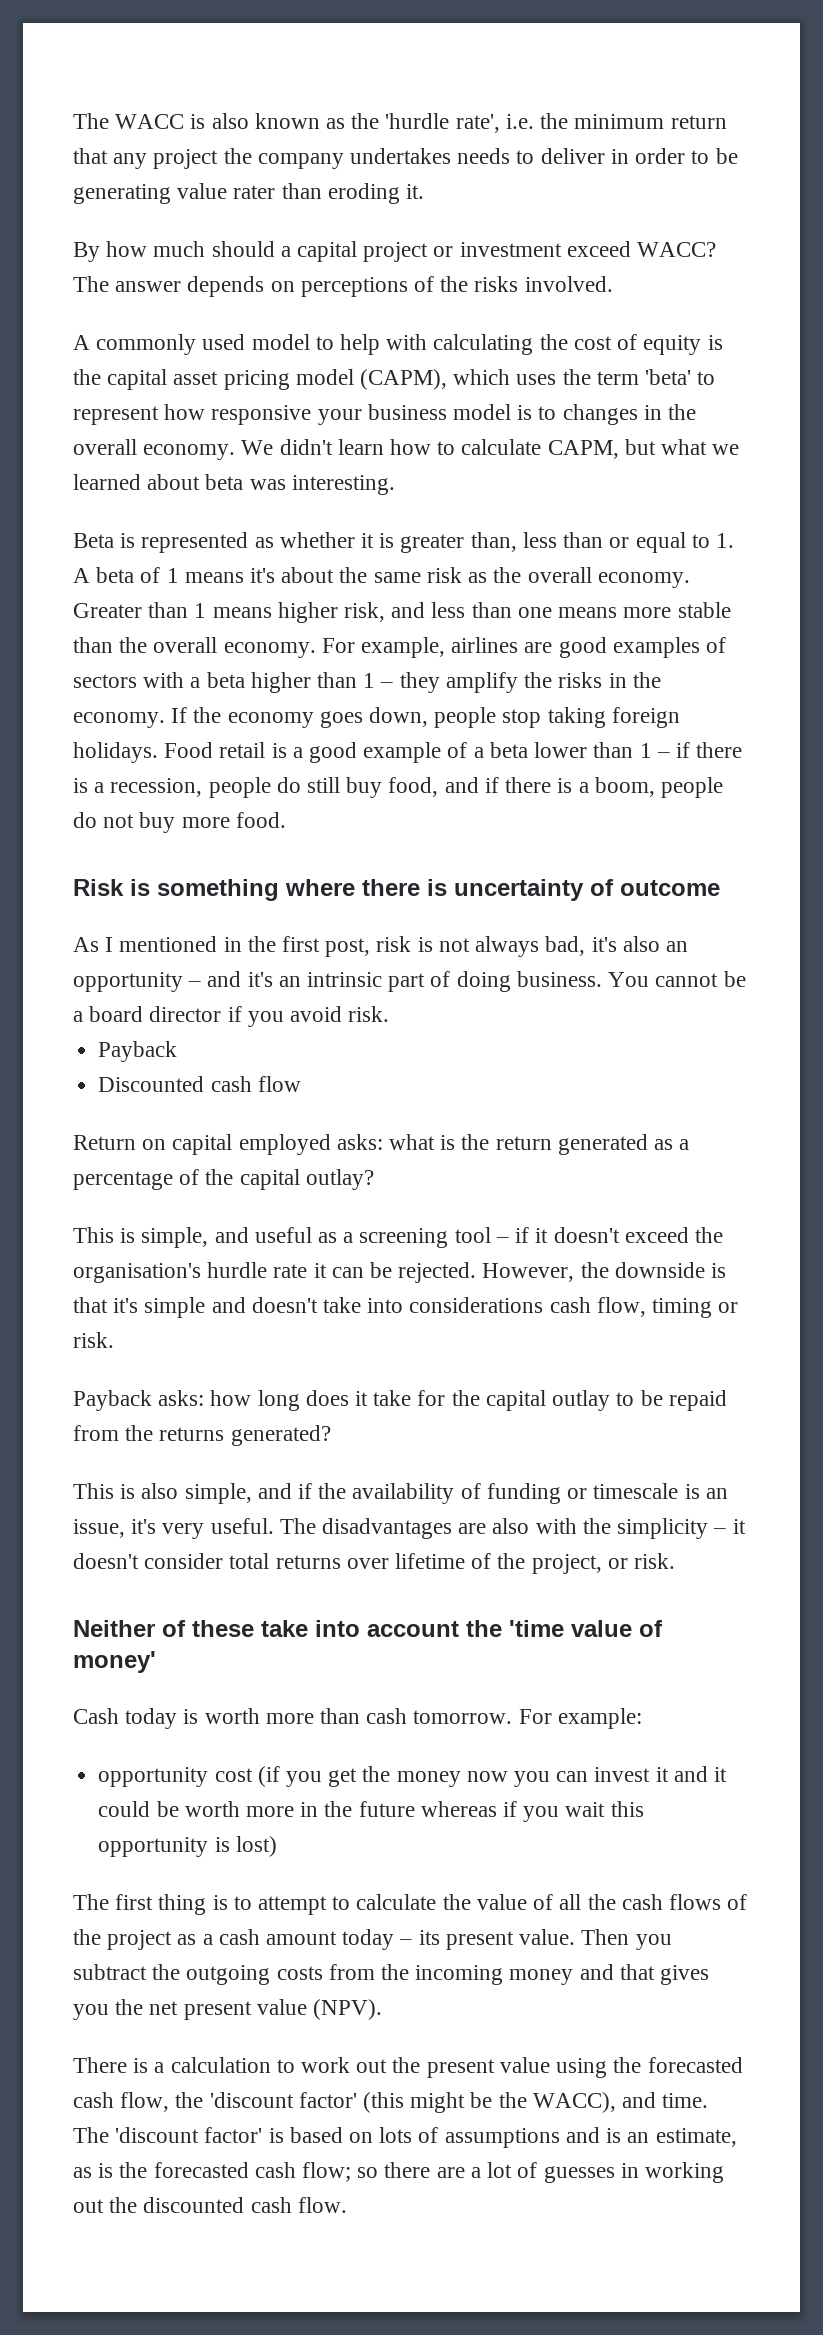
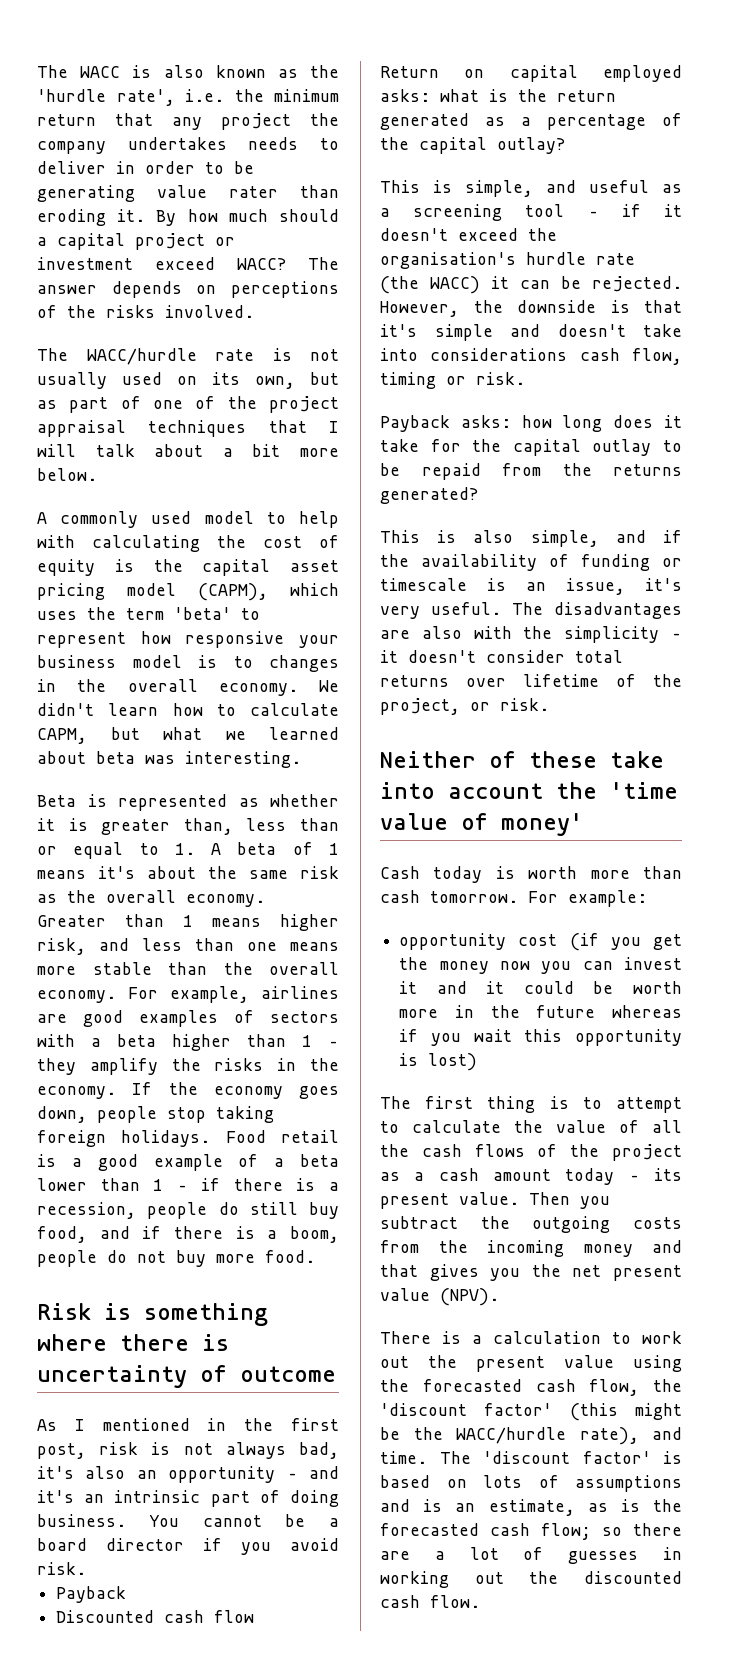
(425, 191) // -> (146, 215) none
(613, 284) none -> [37,348,339,365] [37,372,339,389] [37,396,339,413] [37,420,339,437] [37,444,339,457] [37,468,97,481] // The WACC/hurdle rate is not usually used on its own, but as part of one of the project appraisal techniques that I will talk about a bit more below.
(308, 1271) none -> [380,276,480,294] (the WACC)
[532,2092,616,2113] WACC), -> [456,1427,639,1445] WACC/hurdle rate),

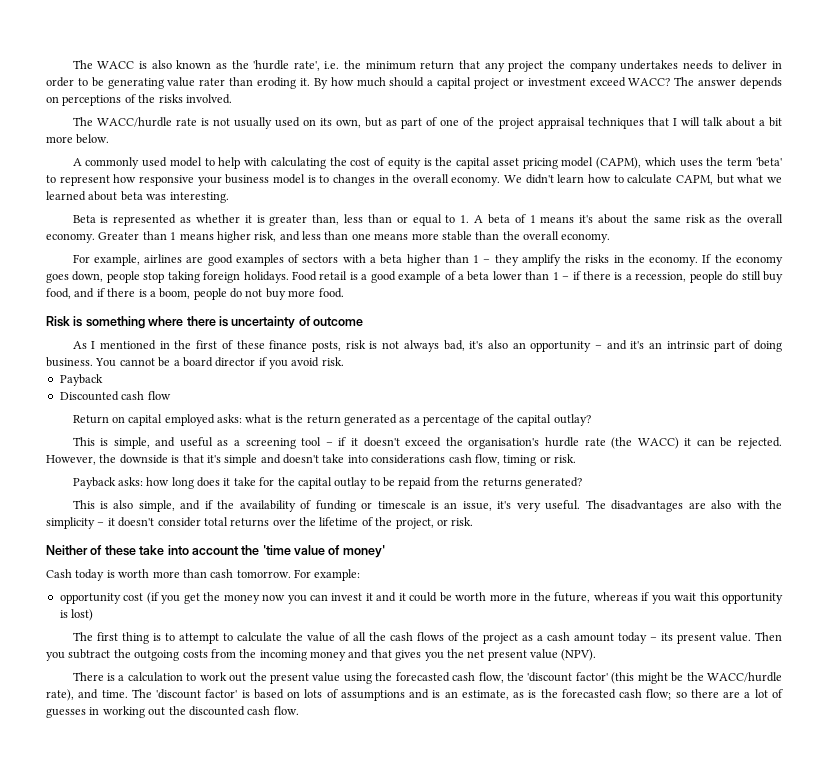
(116, 996) none -> (611, 238) //
[37,1443,86,1459] post, -> [221,340,341,352] of these finance posts,
(506, 682) none -> [299,517,316,526] the
[536,1005,596,1018] future -> [554,592,591,603] future,

